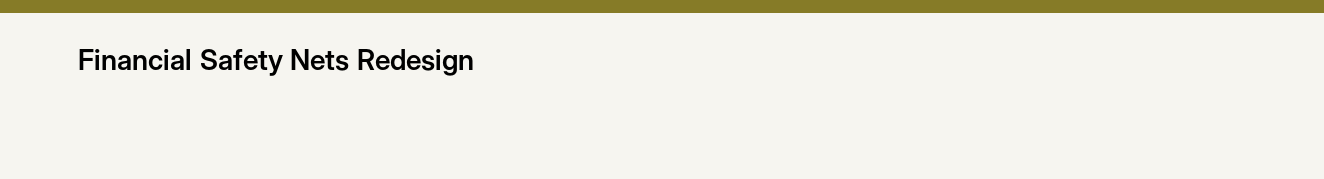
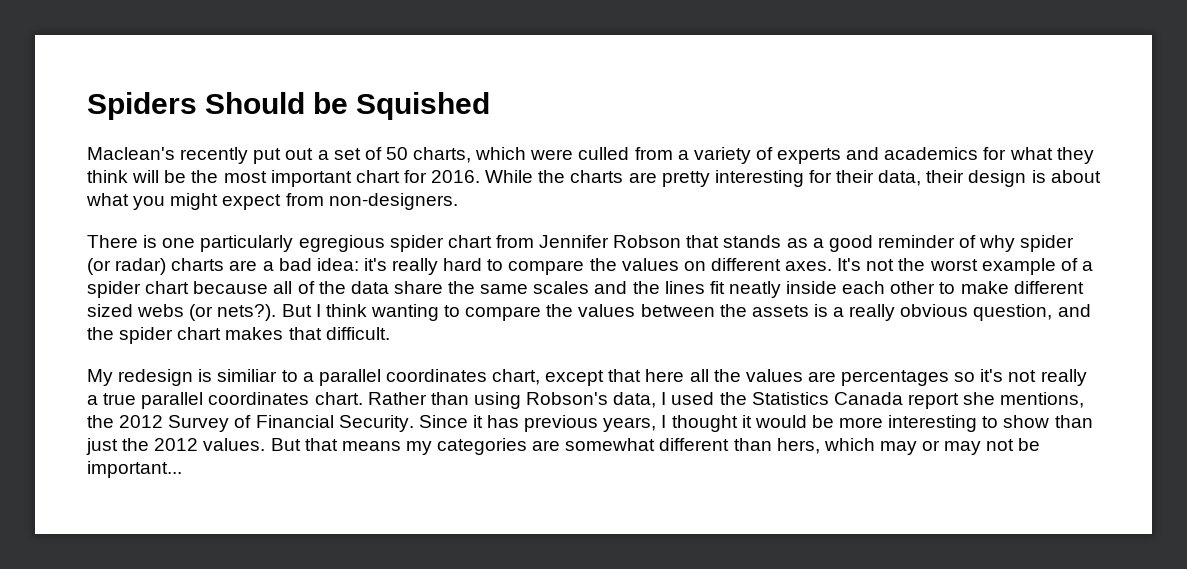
[78,49,474,76] Financial Safety Nets Redesign -> [87,92,491,120] [87,147,1094,164] [87,170,1101,187] [86,193,458,210] [87,235,1075,252] [87,258,1093,275] [87,281,1084,298] [87,304,1091,321] [87,327,390,344] [87,369,1087,386] [87,392,1085,409] [87,415,1093,432] [86,438,1041,455] [87,461,182,478] Spiders Should be Squished // Maclean's recently put out a set of 50 charts, which were culled from a variety of experts and academics for what they think will be the most important chart for 2016. While the charts are pretty interesting for their data, their design is about what you might expect from non-designers. // There is one particularly egregious spider chart from Jennifer Robson that stands as a good reminder of why spider (or radar) charts are a bad idea: it's really hard to compare the values on different axes. It's not the worst example of a spider chart because all of the data share the same scales and the lines fit neatly inside each other to make different sized webs (or nets?). But I think wanting to compare the values between the assets is a really obvious question, and the spider chart makes that difficult. // My redesign is similiar to a parallel coordinates chart, except that here all the values are percentages so it's not really a true parallel coordinates chart. Rather than using Robson's data, I used the Statistics Canada report she mentions, the 2012 Survey of Financial Security. Since it has previous years, I thought it would be more interesting to show than just the 2012 values. But that means my categories are somewhat different than hers, which may or may not be important...

